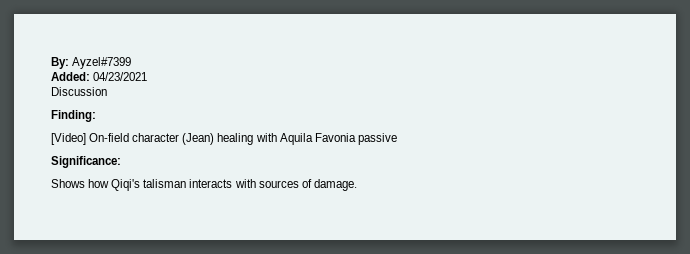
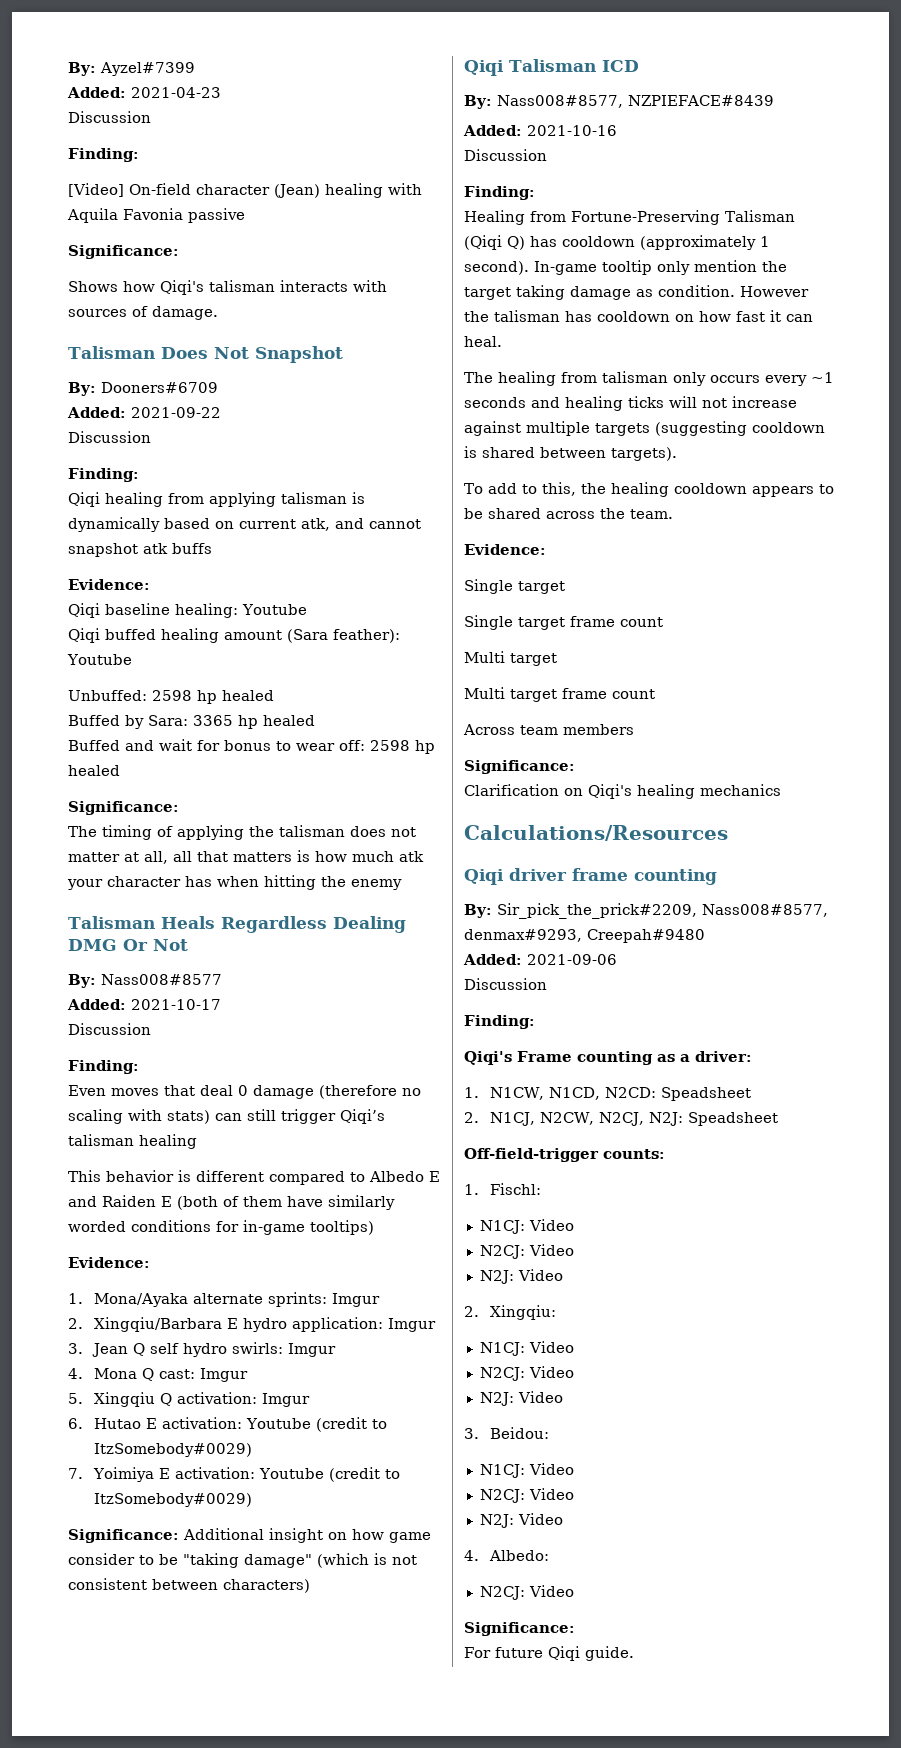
[93,72,148,81] 04/23/2021 -> [131,87,221,98] 2021-04-23
(357, 185) none -> [68,346,343,363] [68,382,218,396] [67,407,221,418] [68,431,151,443] [68,468,139,482] [68,492,365,507] [68,517,421,532] [68,543,212,557] [68,579,150,590] [68,603,307,618] [68,628,400,643] [67,654,132,665] [68,690,274,704] [68,715,315,729] [68,739,435,754] [68,765,120,776] [68,801,179,815] [68,825,416,840] [68,850,424,864] [67,875,402,890] [68,916,406,933] [68,939,188,951] [68,974,222,988] [67,999,221,1010] [68,1023,151,1035] [68,1060,139,1074] [68,1085,421,1099] [68,1109,385,1124] [68,1134,197,1149] [68,1170,440,1185] [68,1195,395,1210] [68,1220,374,1235] [68,1257,150,1268] [68,1292,380,1307] [68,1317,436,1332] [68,1342,336,1357] [68,1368,248,1382] [68,1392,310,1407] [68,1417,387,1432] [93,1443,252,1457] [68,1467,400,1482] [93,1493,252,1507] [68,1528,431,1543] [68,1553,417,1568] [68,1578,310,1593] [464,59,639,76] [464,95,774,109] [463,125,617,136] [464,149,547,161] [464,186,535,200] [464,210,795,225] [464,235,770,250] [464,260,787,275] [464,285,809,300] [464,310,813,322] [464,336,502,347] [464,371,834,386] [464,396,797,411] [464,421,825,436] [464,446,677,461] [464,482,834,497] [464,508,673,519] [464,544,546,555] [464,579,565,594] [464,615,663,630] [464,651,557,666] [464,687,655,702] [463,724,634,735] [464,760,575,774] [464,784,781,799] [464,825,728,841] [464,868,717,885] [464,903,828,919] [464,929,705,943] [463,954,617,965] [464,978,547,990] [464,1015,535,1029] [464,1051,752,1065] [464,1087,751,1101] [464,1112,778,1126] [464,1148,665,1162] [464,1183,541,1195] [479,1219,574,1234] [479,1244,574,1259] [479,1269,563,1284] [464,1305,556,1320] [479,1341,574,1356] [479,1366,574,1381] [479,1391,563,1406] [464,1427,549,1439] [479,1463,574,1478] [479,1488,574,1503] [479,1513,563,1528] [464,1550,549,1561] [479,1585,574,1600] [464,1622,575,1636] [464,1646,634,1661] // Talisman Does Not Snapshot // By: Dooners#6709 // Added: 2021-09-22 // Discussion // Finding: // Qiqi healing from applying talisman is dynamically based on current atk, and cannot snapshot atk buffs // Evidence: // Qiqi baseline healing: Youtube // Qiqi buffed healing amount (Sara feather): Youtube // Unbuffed: 2598 hp healed // Buffed by Sara: 3365 hp healed // Buffed and wait for bonus to wear off: 2598 hp healed // Significance: // The timing of applying the talisman does not matter at all, all that matters is how much atk your character has when hitting the enemy // Talisman Heals Regardless Dealing DMG Or Not // By: Nass008#8577 // Added: 2021-10-17 // Discussion // Finding: // Even moves that deal 0 damage (therefore no scaling with stats) can still trigger Qiqi’s talisman healing // This behavior is different compared to Albedo E and Raiden E (both of them have similarly worded conditions for in-game tooltips) // Evidence: // 1. Mona/Ayaka alternate sprints: Imgur // 2. Xingqiu/Barbara E hydro application: Imgur // 3. Jean Q self hydro swirls: Imgur // 4. Mona Q cast: Imgur // 5. Xingqiu Q activation: Imgur // 6. Hutao E activation: Youtube (credit to ItzSomebody#0029) // 7. Yoimiya E activation: Youtube (credit to ItzSomebody#0029) // Significance: Additional insight on how game consider to be "taking damage" (which is not consistent between characters) // Qiqi Talisman ICD // By: Nass008#8577, NZPIEFACE#8439 // Added: 2021-10-16 // Discussion // Finding: // Healing from Fortune-Preserving Talisman (Qiqi Q) has cooldown (approximately 1 second). In-game tooltip only mention the target taking damage as condition. However the talisman has cooldown on how fast it can heal. // The healing from talisman only occurs every ~1 seconds and healing ticks will not increase against multiple targets (suggesting cooldown is shared between targets). // To add to this, the healing cooldown appears to be shared across the team. // Evidence: // Single target // Single target frame count // Multi target // Multi target frame count // Across team members // Significance: // Clarification on Qiqi's healing mechanics // Calculations/Resources // Qiqi driver frame counting // By: Sir_pick_the_prick#2209, Nass008#8577, denmax#9293, Creepah#9480 // Added: 2021-09-06 // Discussion // Finding: // Qiqi's Frame counting as a driver: // 1. N1CW, N1CD, N2CD: Speadsheet // 2. N1CJ, N2CW, N2CJ, N2J: Speadsheet // Off-field-trigger counts: // 1. Fischl: // N1CJ: Video // N2CJ: Video // N2J: Video // 2. Xingqiu: // N1CJ: Video // N2CJ: Video // N2J: Video // 3. Beidou: // N1CJ: Video // N2CJ: Video // N2J: Video // 4. Albedo: // N2CJ: Video // Significance: // For future Qiqi guide.

